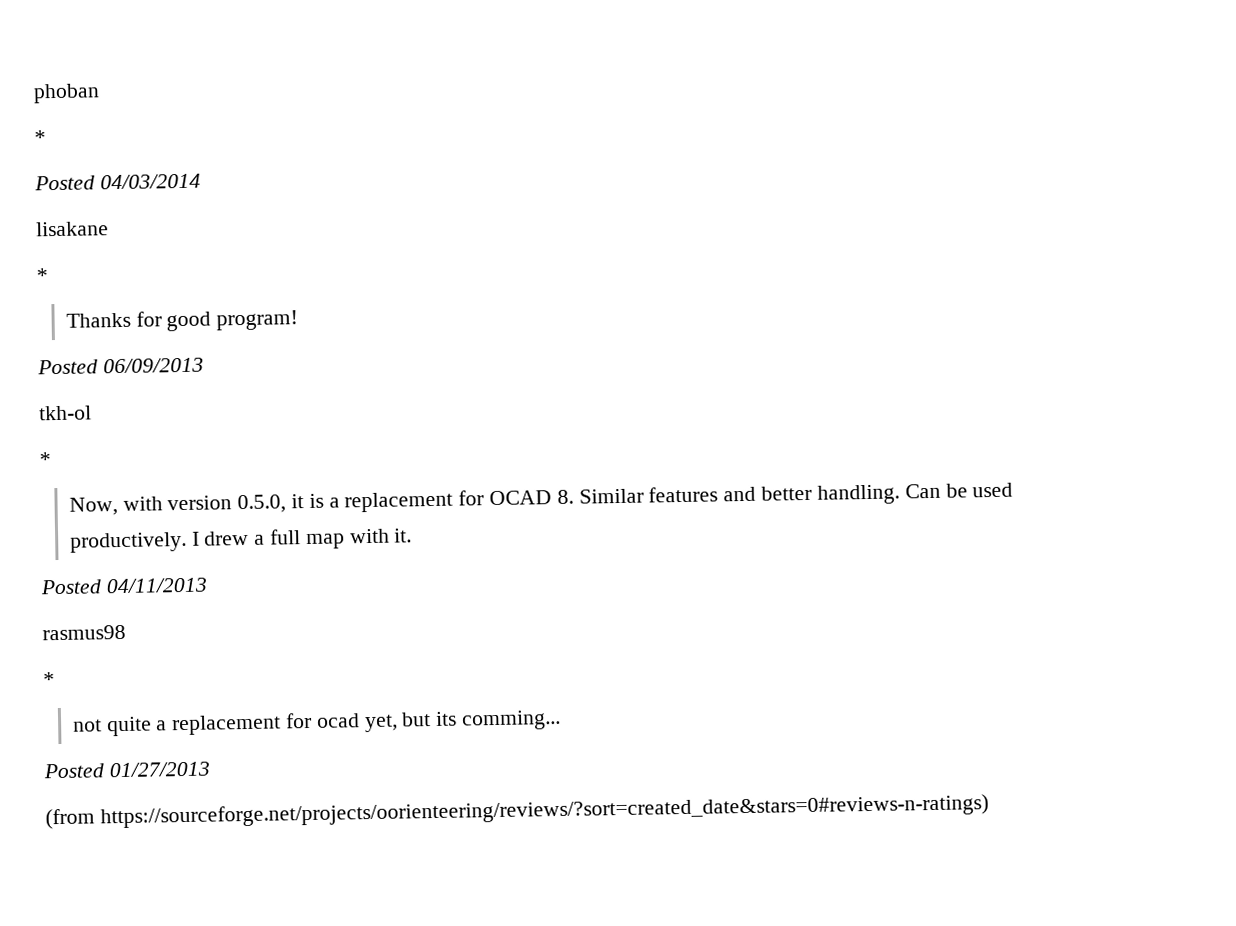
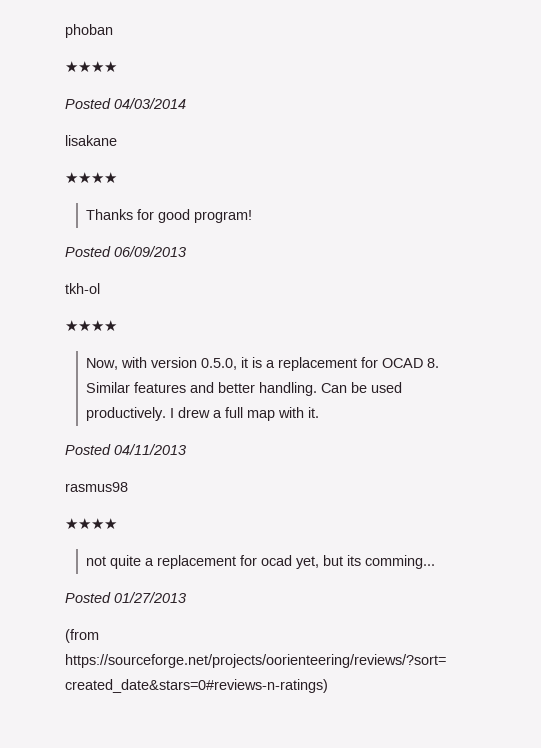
[34,130,46,145] * -> [65,61,117,73] ★★★★
[36,268,49,283] * -> [65,172,117,184] ★★★★
[39,452,51,467] * -> [65,320,117,332] ★★★★
[43,672,55,687] * -> [65,518,117,530] ★★★★

